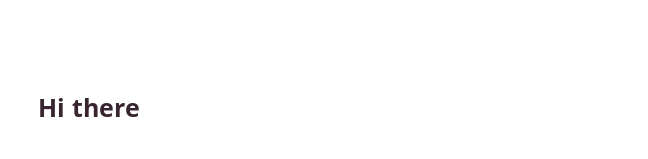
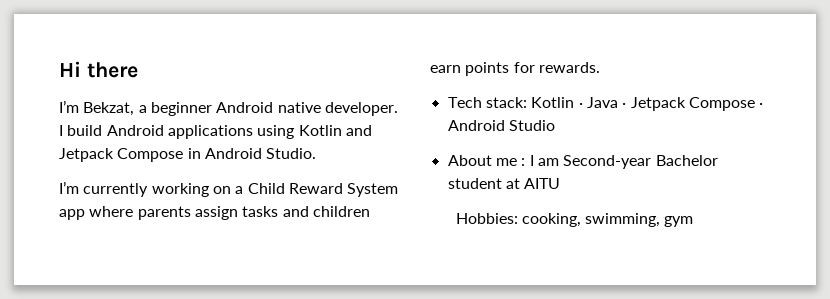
(140, 107) none -> [59,100,398,116] [59,125,372,139] [59,148,317,162] [59,181,399,197] [59,206,370,220] [430,62,600,76] [447,97,764,111] [447,120,555,131] [447,155,718,169] [447,178,561,189] [455,213,694,227] // I’m Bekzat, a beginner Android native developer. I build Android applications using Kotlin and Jetpack Compose in Android Studio. // I’m currently working on a Child Reward System app where parents assign tasks and children earn points for rewards. // Tech stack: Kotlin · Java · Jetpack Compose · Android Studio // About me : I am Second-year Bachelor student at AITU // Hobbies: cooking, swimming, gym

